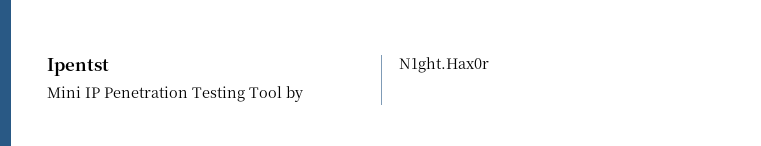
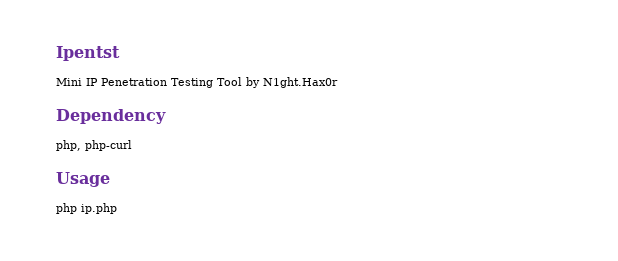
(489, 65) none -> [56,109,166,124] [56,140,132,151] [56,172,110,187] [56,203,117,214] // Dependency // php, php-curl // Usage // php ip.php

